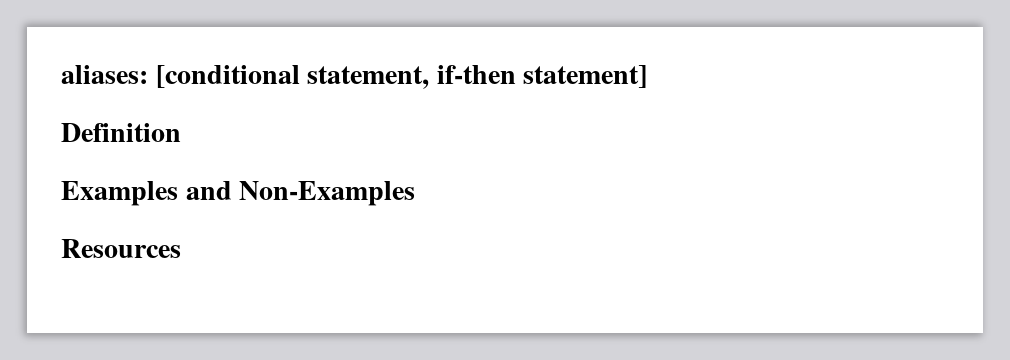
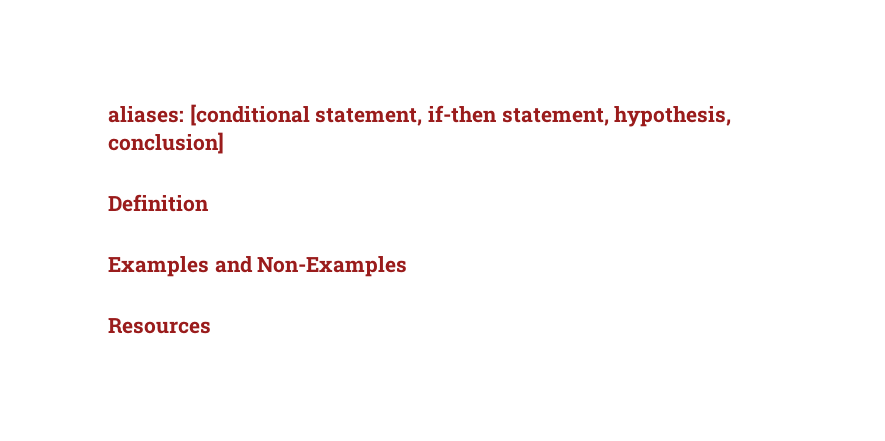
[523,65,648,88] statement] -> [501,106,732,127] [108,132,224,154] statement, hypothesis, conclusion]

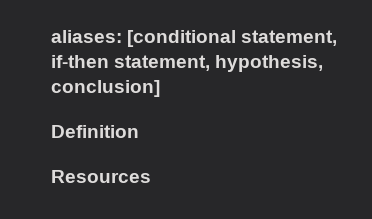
[108,256,408,277] // Examples and Non-Examples -> (139, 131) none

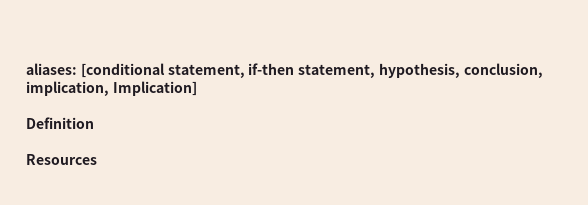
[51,80,160,97] conclusion] -> [463,63,543,78] [26,81,197,96] conclusion, implication, Implication]

